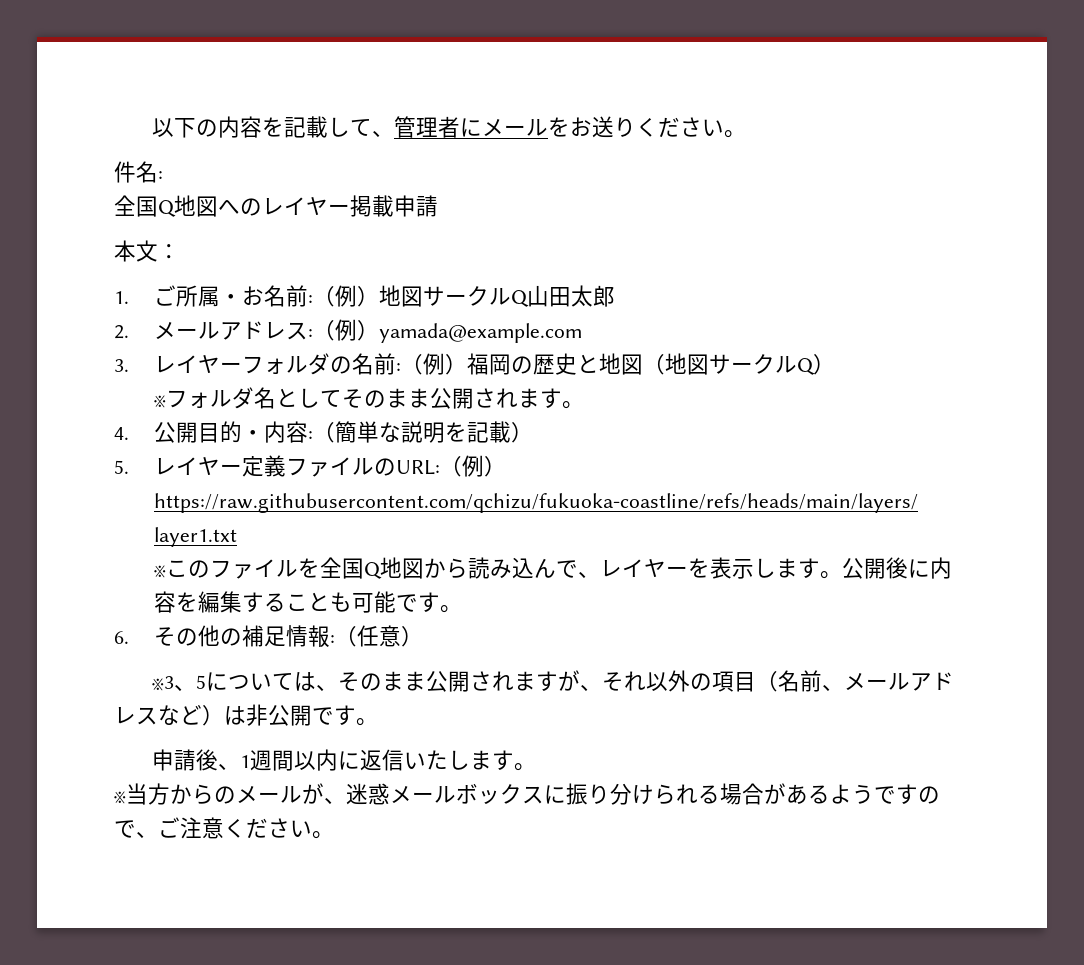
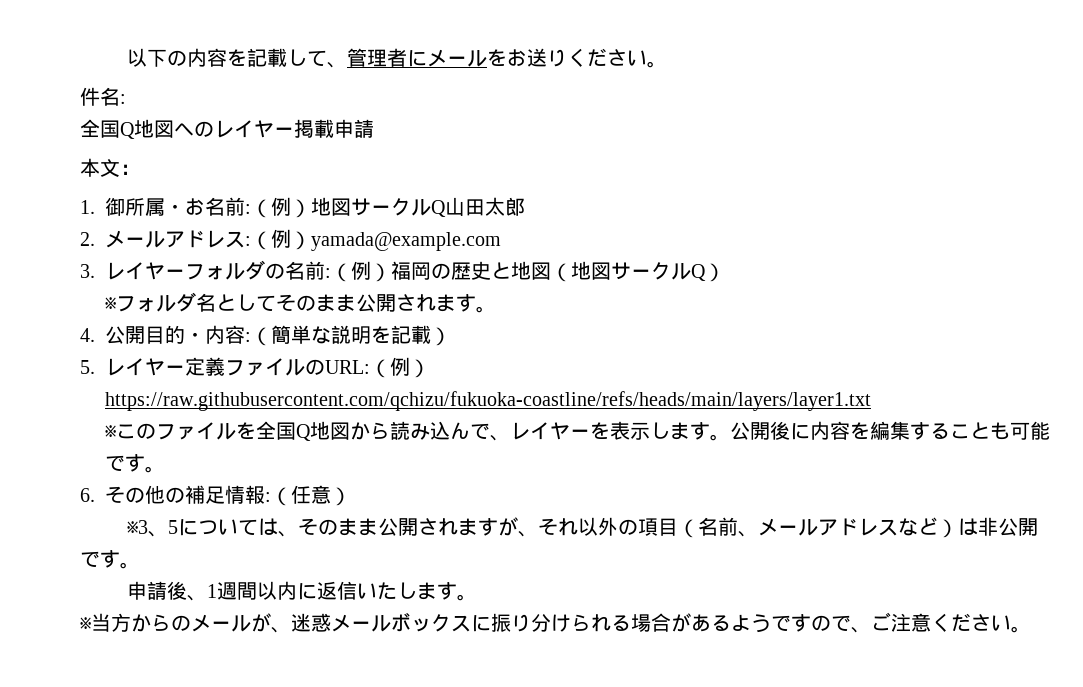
[154,285,177,306] ご -> [105,197,125,216] 御

